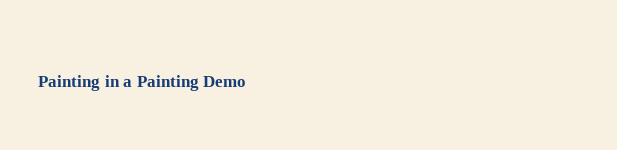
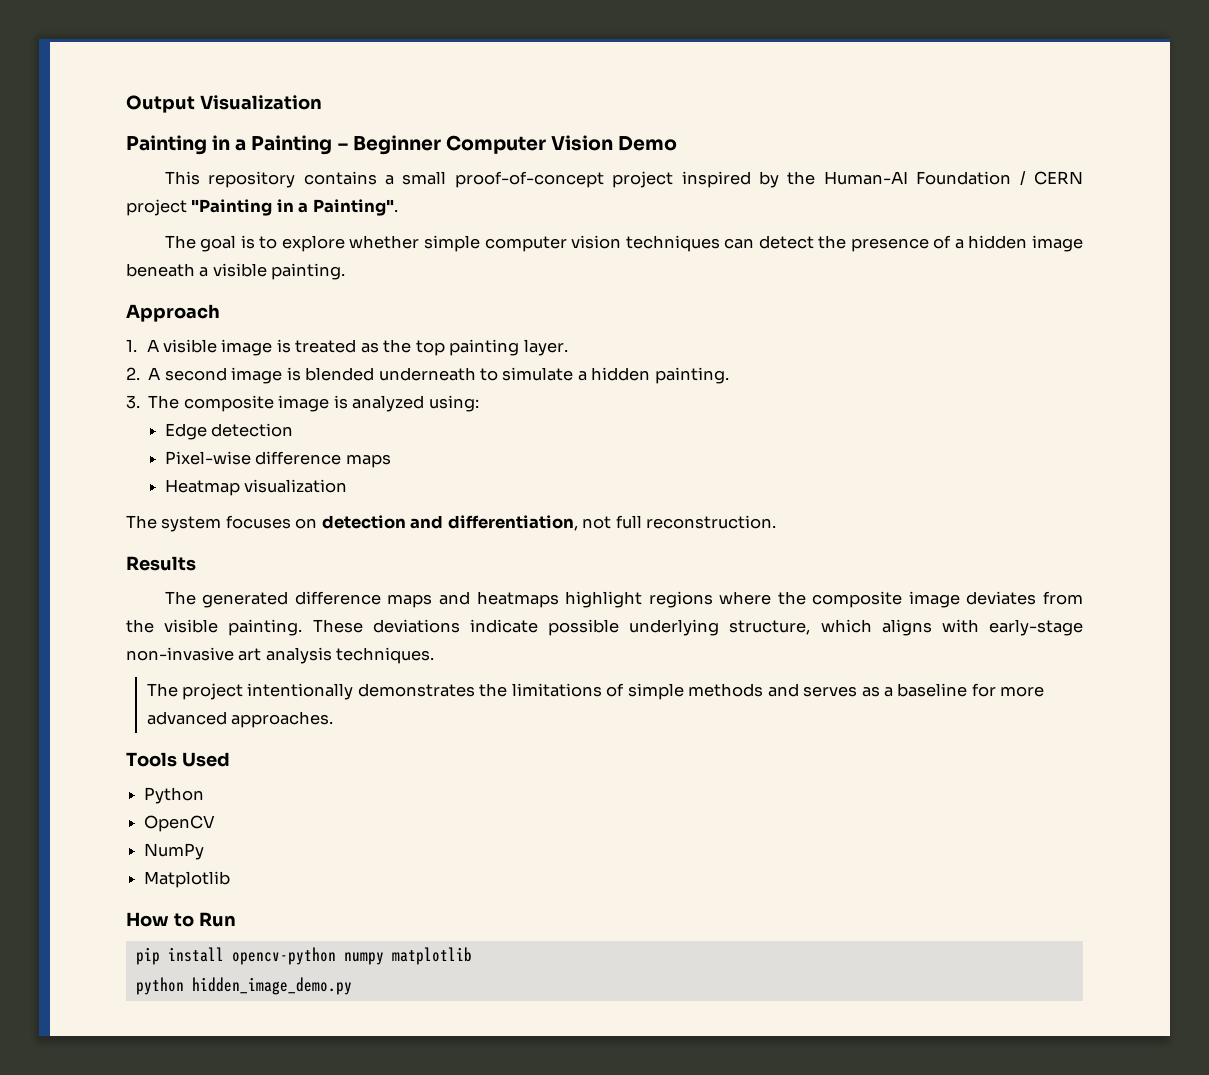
(38, 83) none -> [126,95,322,113] Output Visualization //
[203,76,247,87] Demo -> [337,135,678,155] [164,171,1083,188] [126,199,398,216] [164,235,1083,252] [126,263,346,280] [126,304,220,322] [126,339,568,356] [126,367,729,384] [126,395,479,412] [164,423,294,440] [164,451,391,468] [164,479,348,496] [126,515,777,532] [126,556,196,571] [164,591,1084,608] [126,619,1083,636] [126,647,435,664] [146,683,1045,700] [146,711,334,728] [126,752,230,767] [144,787,205,804] [144,815,216,832] [144,843,205,860] [144,871,231,888] [126,912,236,927] [135,947,472,965] [135,977,352,995] – Beginner Computer Vision Demo // This repository contains a small proof-of-concept project inspired by the Human-AI Foundation / CERN project "Painting in a Painting". // The goal is to explore whether simple computer vision techniques can detect the presence of a hidden image beneath a visible painting. // Approach // 1. A visible image is treated as the top painting layer. // 2. A second image is blended underneath to simulate a hidden painting. // 3. The composite image is analyzed using: // Edge detection // Pixel-wise difference maps // Heatmap visualization // The system focuses on detection and differentiation, not full reconstruction. // Results // The generated difference maps and heatmaps highlight regions where the composite image deviates from the visible painting. These deviations indicate possible underlying structure, which aligns with early-stage non-invasive art analysis techniques. // The project intentionally demonstrates the limitations of simple methods and serves as a baseline for more advanced approaches. // Tools Used // Python // OpenCV // NumPy // Matplotlib // How to Run // pip install opencv-python numpy matplotlib // python hidden_image_demo.py

